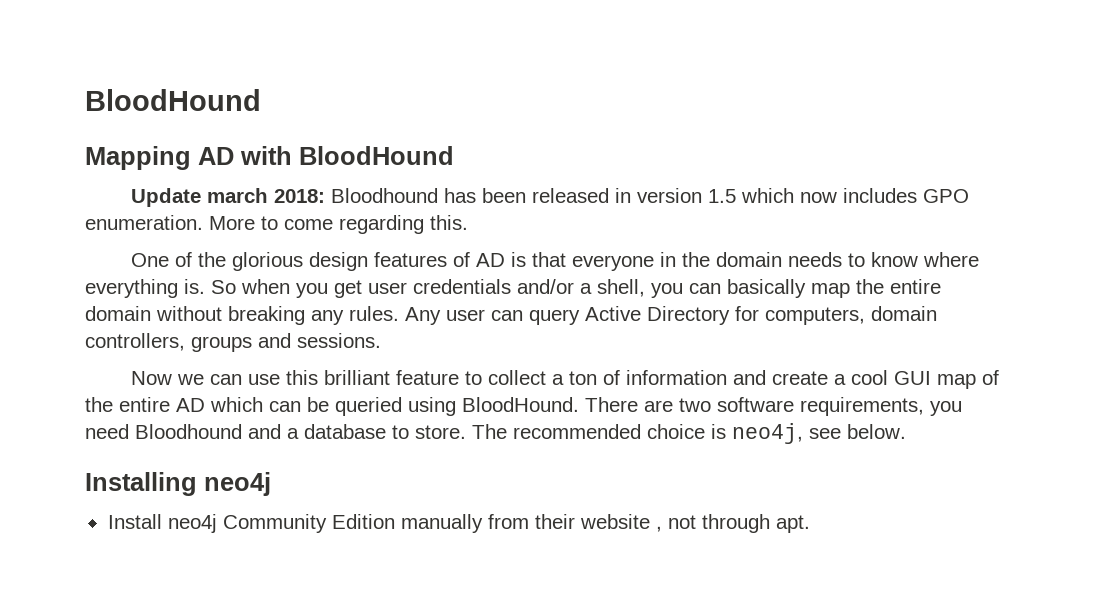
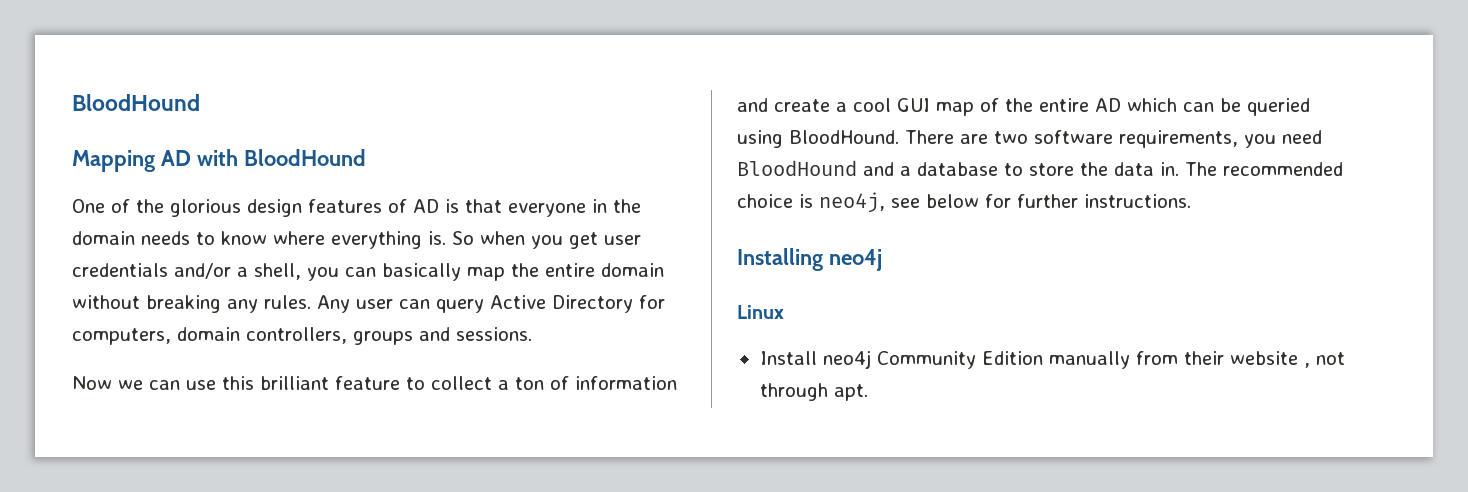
[130,188,969,207] [85,215,468,234] // Update march 2018: Bloodhound has been released in version 1.5 which now includes GPO enumeration. More to come regarding this. -> (366, 157) none
[135,424,242,439] Bloodhound -> [737,160,857,176] BloodHound
[415,425,466,439] store. -> [1029,162,1179,176] store the data in.
[847,424,906,439] below. -> [926,194,1191,208] below for further instructions.
(271, 484) none -> [737,305,784,319] // Linux

